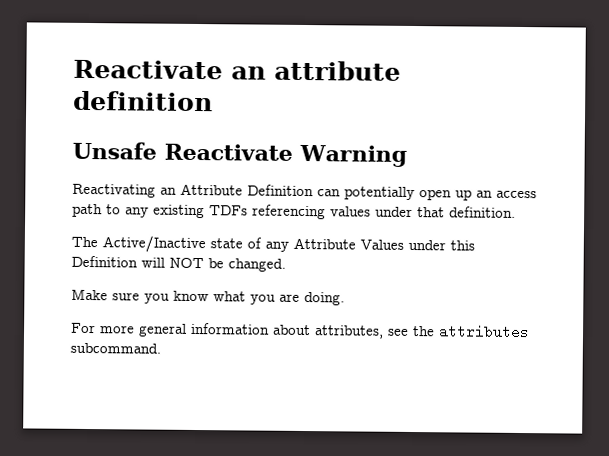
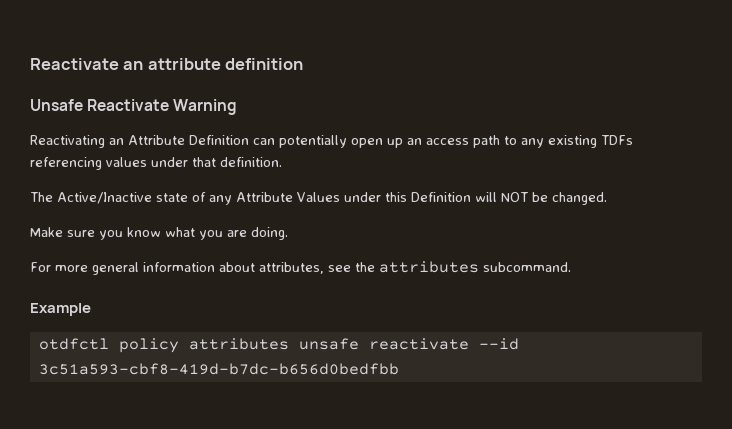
(161, 348) none -> [30,303,91,316] [38,338,519,353] [38,363,399,375] // Example // otdfctl policy attributes unsafe reactivate --id 3c51a593-cbf8-419d-b7dc-b656d0bedfbb

